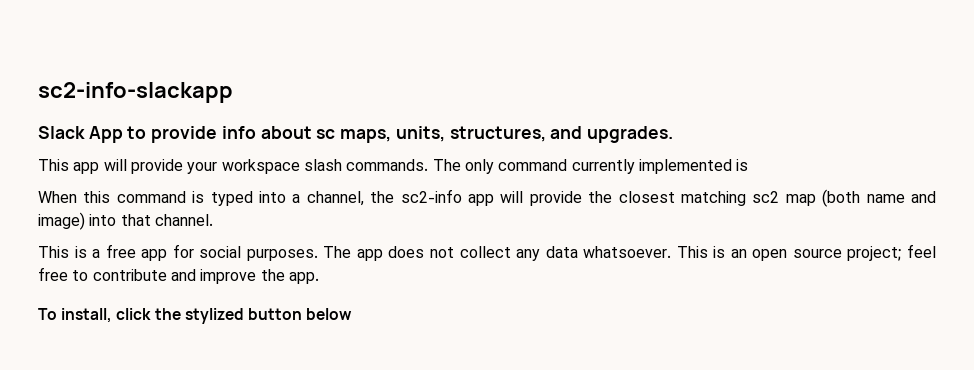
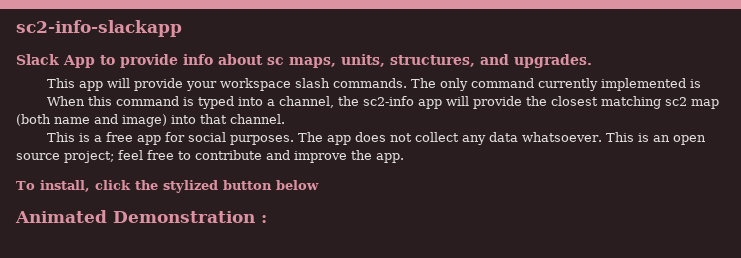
(353, 314) none -> [15,210,267,223] // Animated Demonstration :

